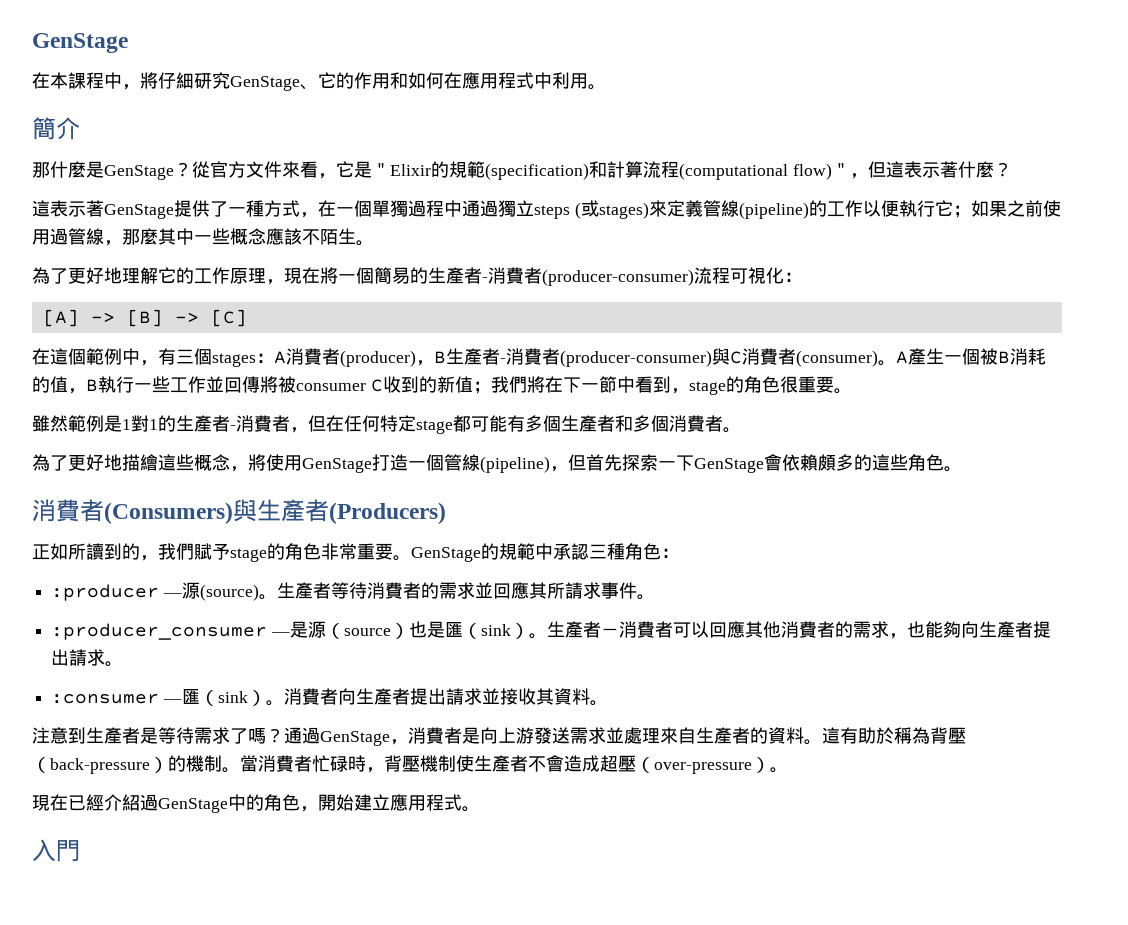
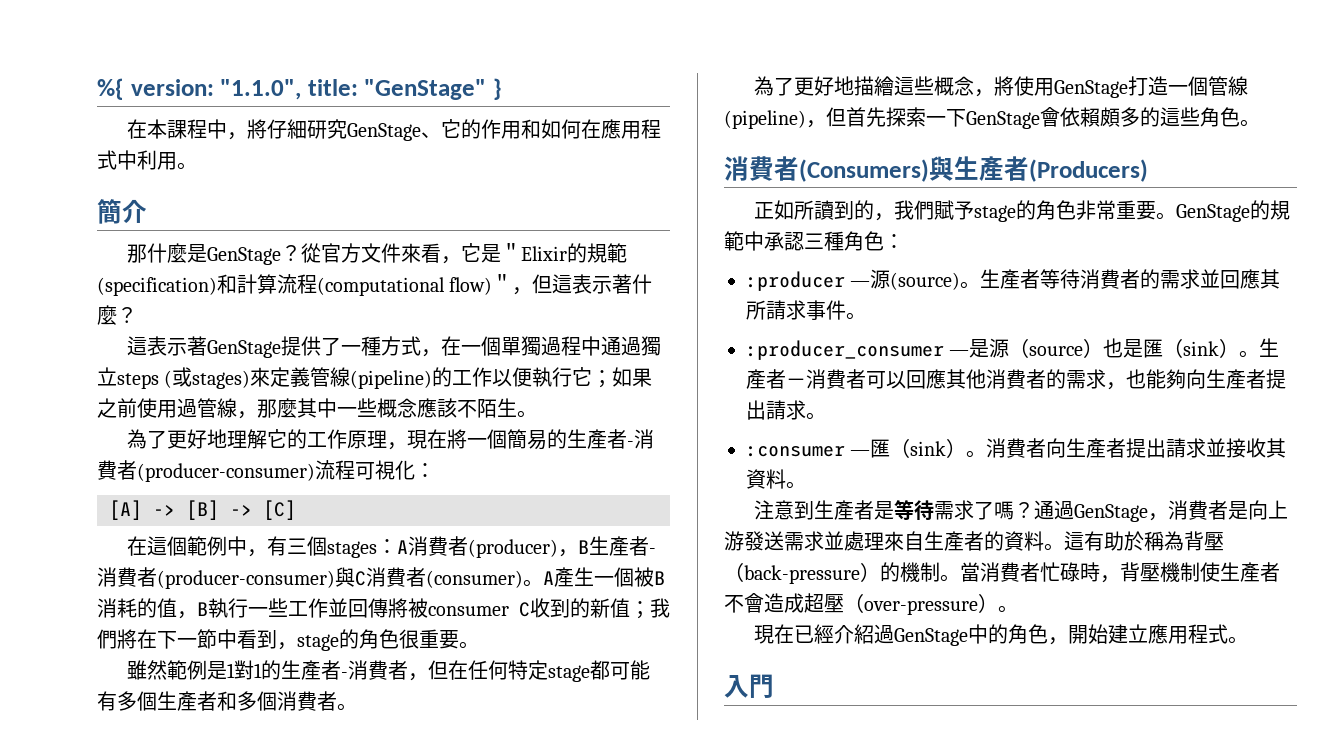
[32,33,128,53] GenStage -> [97,78,503,100] %{ version: "1.1.0", title: "GenStage" }

